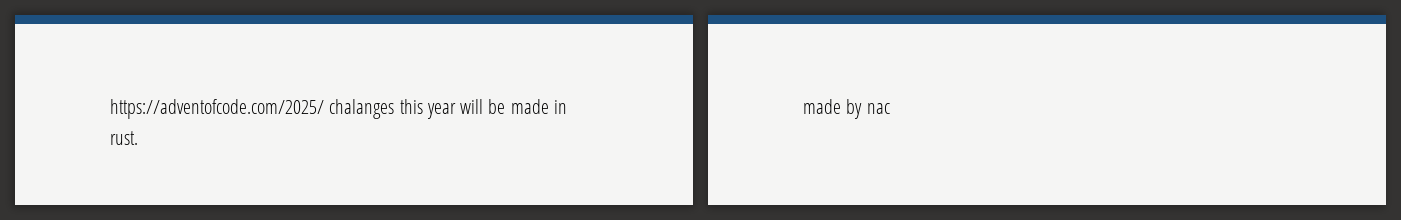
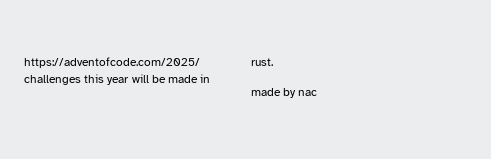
[329,99,395,119] chalanges -> [24,75,81,85] challenges

